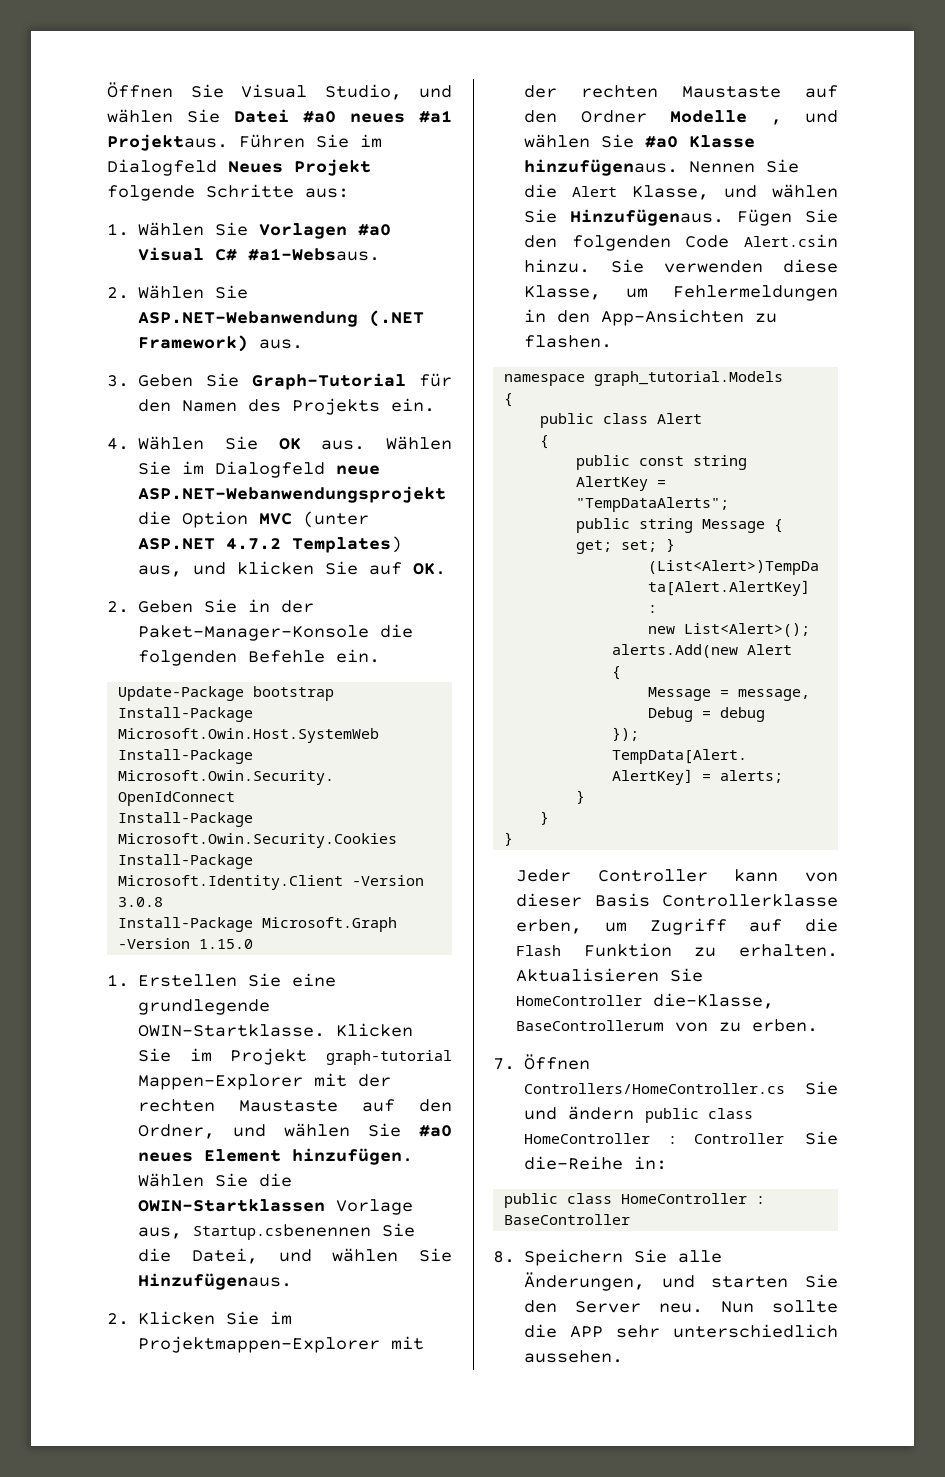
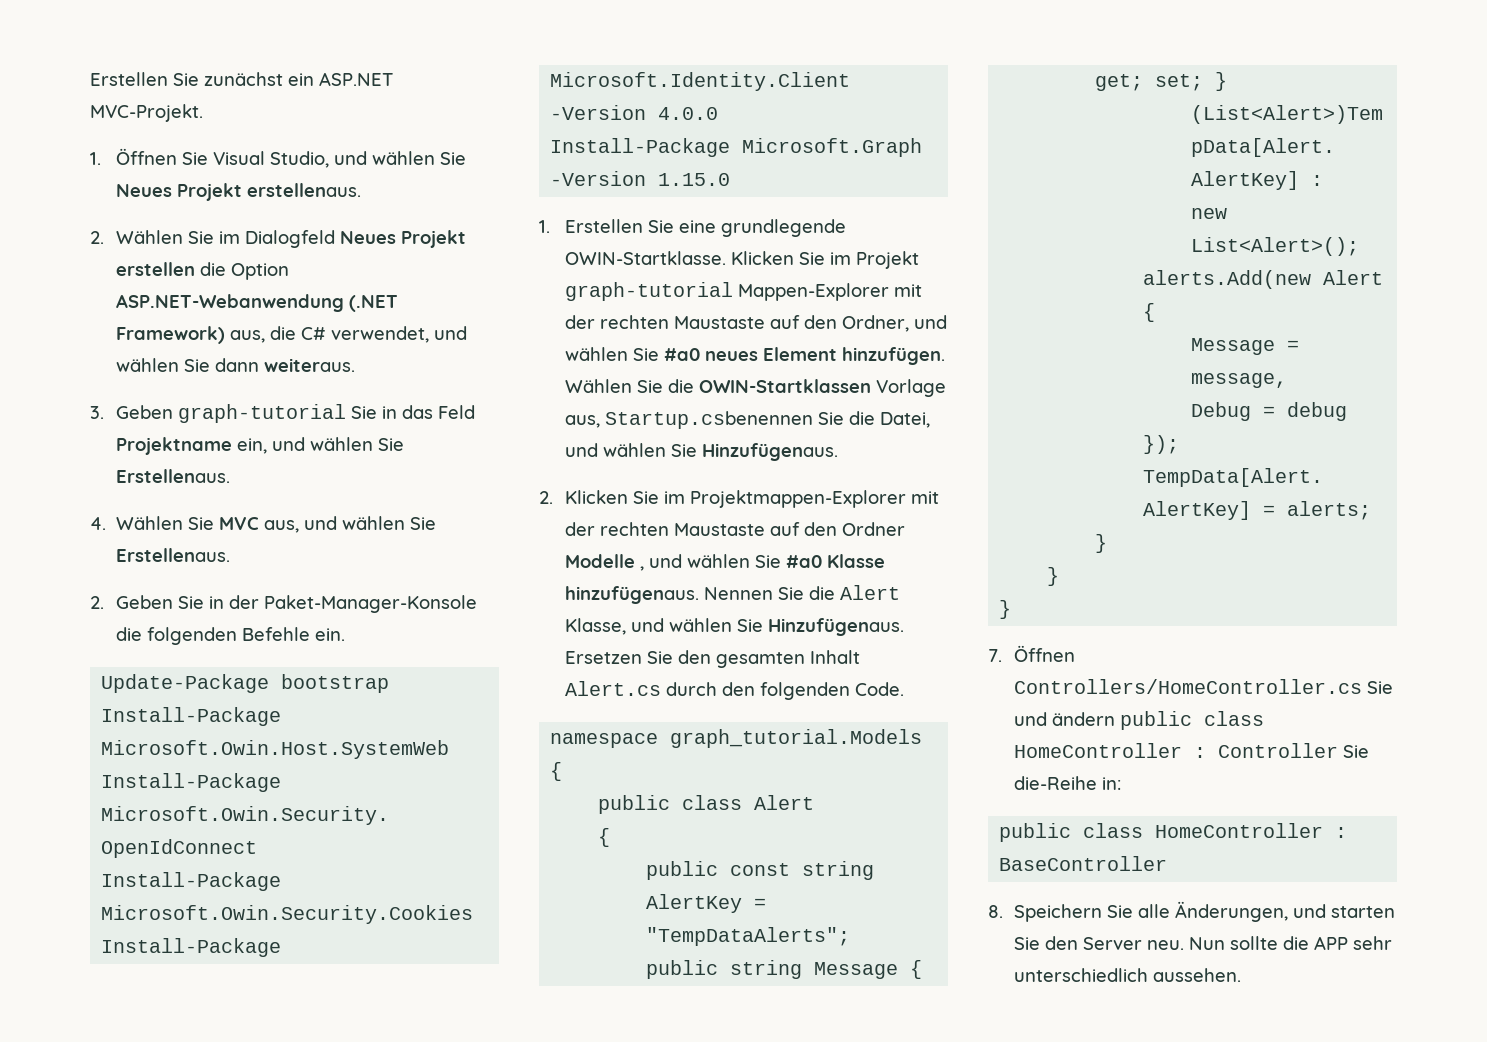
(107, 90) none -> [90,72,393,86] [90,104,203,122] [90,152,101,165] Erstellen Sie zunächst ein ASP.NET MVC-Projekt. // 1.
[234,109,452,123] [107,134,305,151] Datei #a0 neues #a1 Projektaus. Führen -> [116,183,362,201] [90,230,184,244] Neues Projekt erstellenaus. // 2. Wählen
[107,184,349,201] [107,222,392,239] [138,247,381,261] [107,285,249,299] [138,310,425,327] [138,335,304,352] [107,373,453,390] [138,398,436,415] [107,436,452,450] [138,461,381,478] [138,486,447,503] [138,511,370,528] [138,536,403,553] [138,561,447,577] folgende Schritte aus: // 1. Wählen Sie Vorlagen #a0 Visual C# #a1-Websaus. // 2. Wählen Sie ASP.NET-Webanwendung (.NET Framework) aus. // 3. Geben Sie Graph-Tutorial für den Namen des Projekts ein. // 4. Wählen Sie OK aus. Wählen Sie im Dialogfeld neue ASP.NET-Webanwendungsprojekt die Option MVC (unter ASP.NET 4.7.2 Templates) aus, und klicken Sie auf OK. -> [116,262,290,280] [116,294,399,312] [116,326,468,344] [116,358,356,372] [90,404,476,423] [116,437,405,455] [116,469,231,483] [90,516,437,533] [116,548,231,562] erstellen die Option ASP.NET-Webanwendung (.NET Framework) aus, die C# verwendet, und wählen Sie dann weiteraus. // 3. Geben graph-tutorial Sie in das Feld Projektname ein, und wählen Sie Erstellenaus. // 4. Wählen Sie MVC aus, und wählen Sie Erstellenaus.
[118,897,164,907] 3.0.8 -> [658,107,719,120] 4.0.0
[737,209,838,226] [524,234,838,251] [524,259,838,273] [524,285,838,301] [524,309,778,326] [524,335,613,348] Fügen Sie den folgenden Code Alert.csin hinzu. Sie verwenden diese Klasse, um Fehlermeldungen in den App-Ansichten zu flashen. -> [565,650,861,668] [565,681,905,700] Ersetzen Sie den gesamten Inhalt Alert.cs durch den folgenden Code.
[516,869,838,882] [516,893,838,907] [516,918,838,935] [516,943,838,957] [516,968,704,982] [516,993,775,1009] [516,1019,819,1032] // Jeder Controller kann von dieser Basis Controllerklasse erben, um Zugriff auf die Flash Funktion zu erhalten. Aktualisieren Sie HomeController die-Klasse, BaseControllerum von zu erben. -> (1012, 609) none

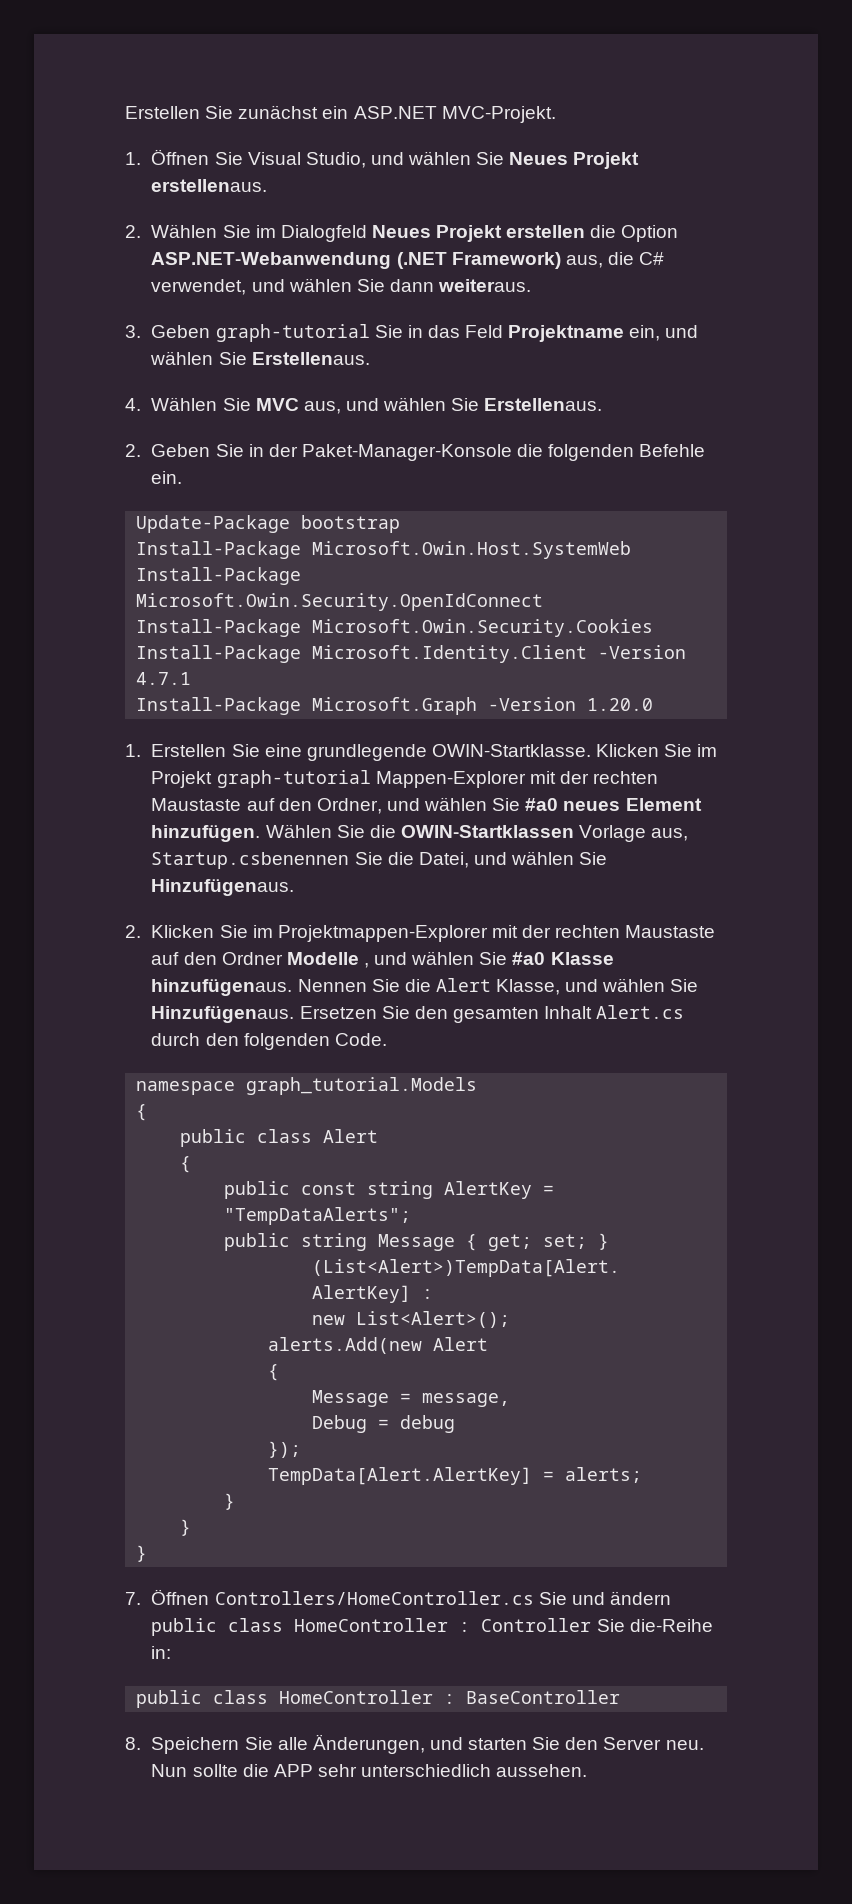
[658,107,719,120] 4.0.0 -> [136,672,192,685] 4.7.1
[658,173,731,186] 1.15.0 -> [587,698,654,711] 1.20.0

